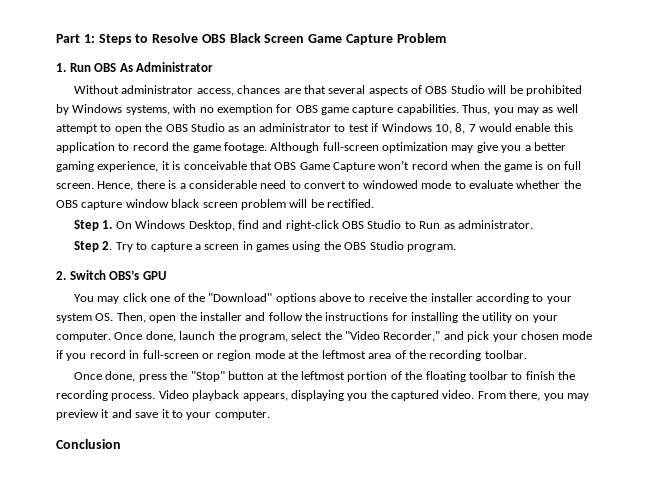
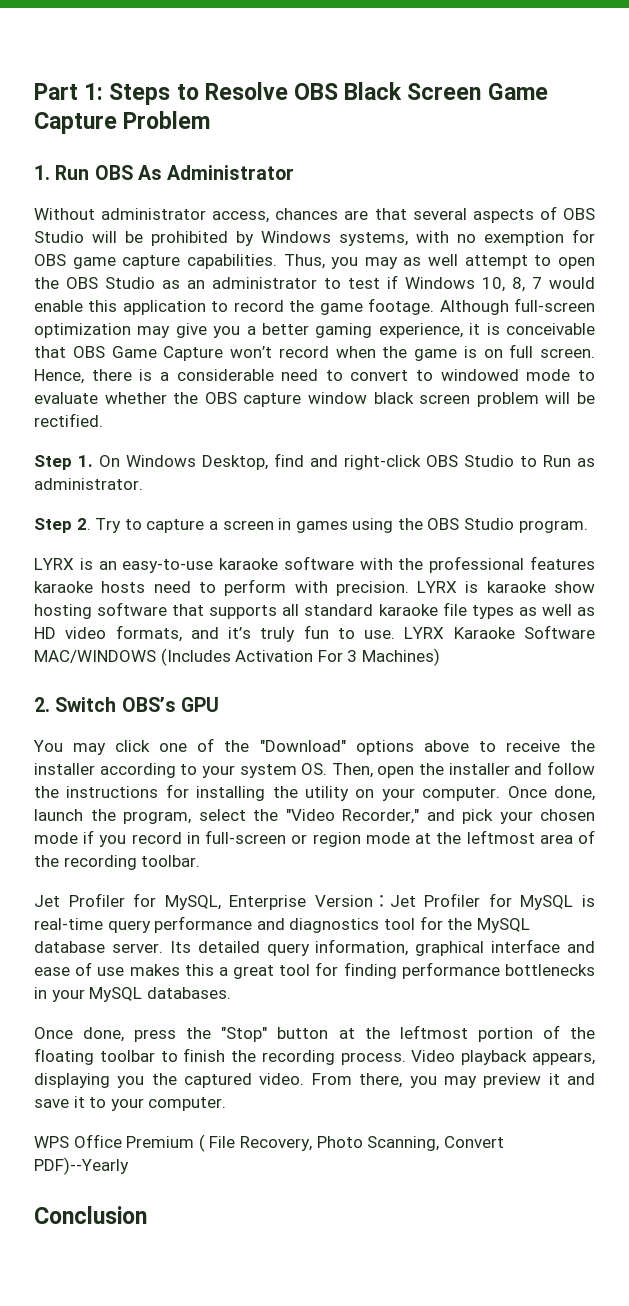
(456, 248) none -> [34,556,595,573] [34,579,595,596] [34,602,595,619] [34,625,595,642] [34,648,440,666] // LYRX is an easy-to-use karaoke software with the professional features karaoke hosts need to perform with precision. LYRX is karaoke show hosting software that supports all standard karaoke file types as well as HD video formats, and it’s truly fun to use. LYRX Karaoke Software MAC/WINDOWS (Includes Activation For 3 Machines)
(527, 354) none -> [34,893,595,910] [34,916,530,933] [34,939,595,956] [34,962,595,979] [34,987,231,1002] // Jet Profiler for MySQL, Enterprise Version：Jet Profiler for MySQL is real-time query performance and diagnostics tool for the MySQL database server. Its detailed query information, graphical interface and ease of use makes this a great tool for finding performance bottlenecks in your MySQL databases.
(270, 415) none -> [34,1134,504,1152] [34,1157,129,1175] // WPS Office Premium ( File Recovery, Photo Scanning, Convert PDF)--Yearly

